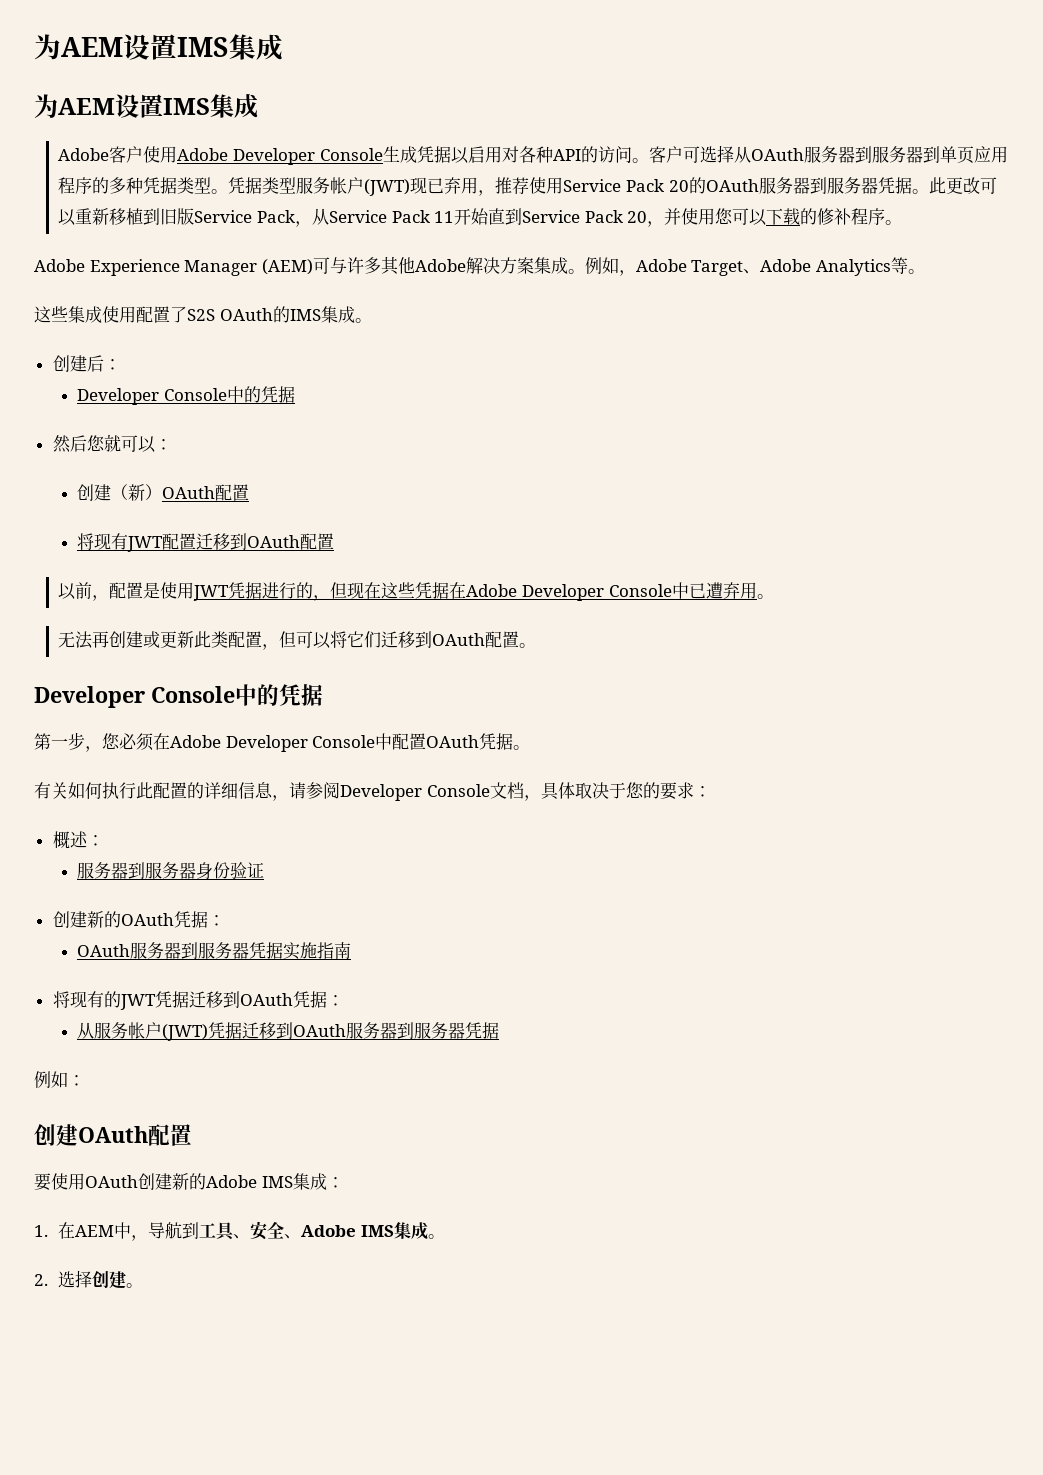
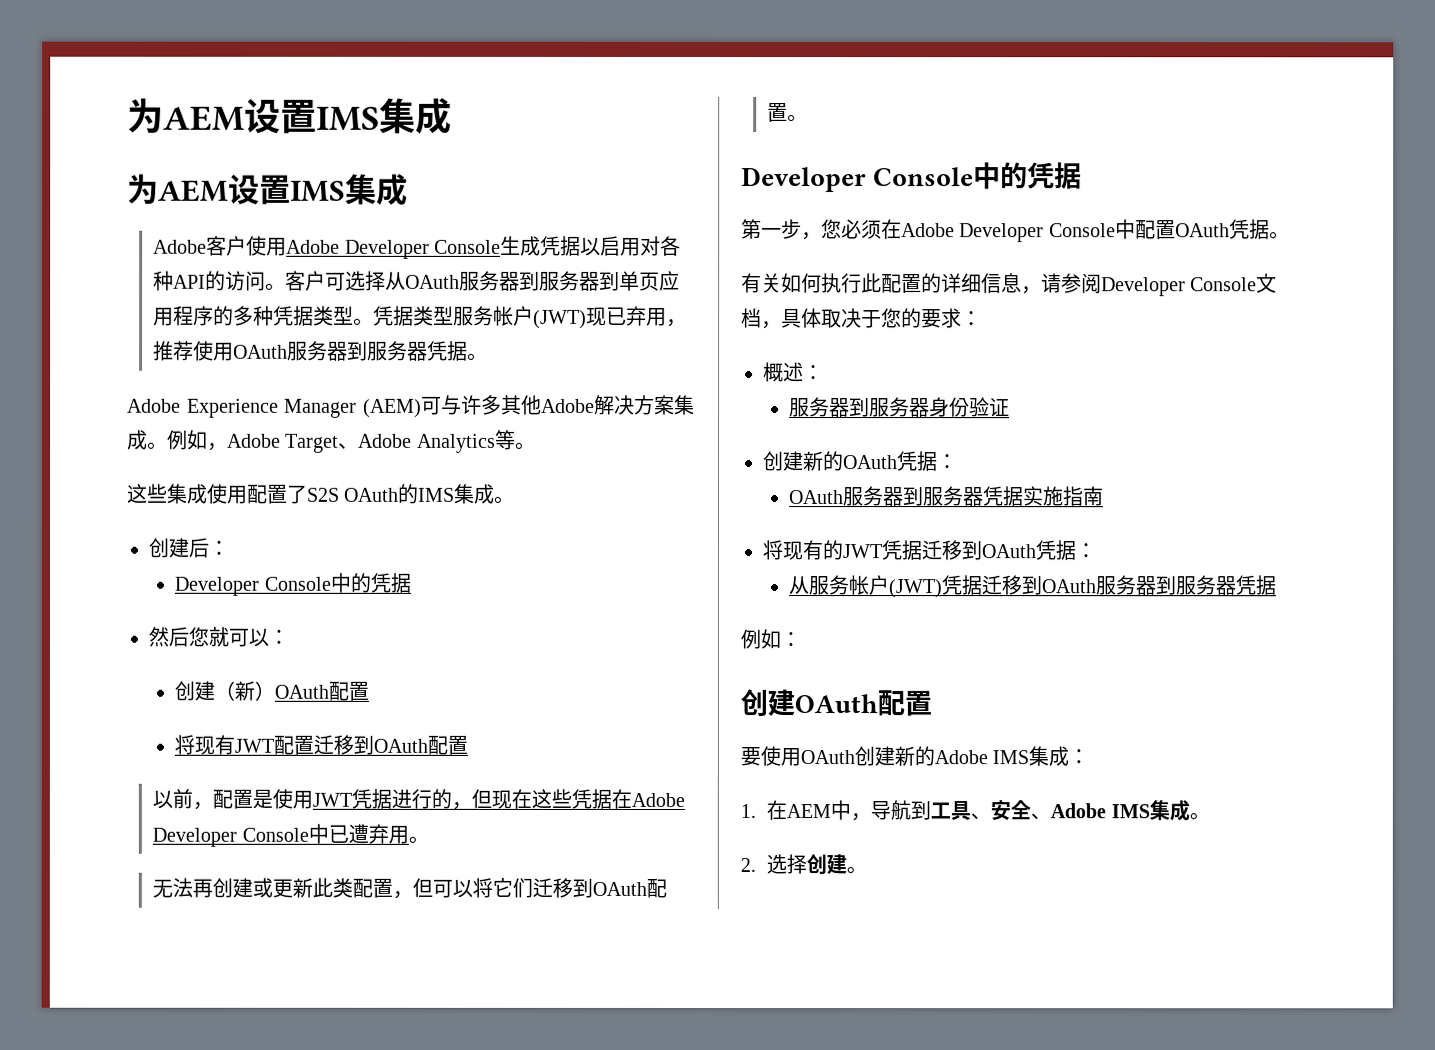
[563,177,706,194] Service Pack 20的 -> (235, 351) none
[928,177,997,194] [58,208,903,227] 此更改可以重新移植到旧版Service Pack，从Service Pack 11开始直到Service Pack 20，并使用您可以下载的修补程序。 -> (489, 356) none

